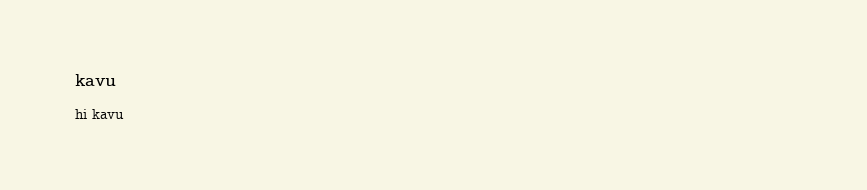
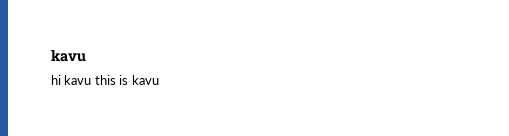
(124, 114) none -> [94,75,159,85] this is kavu

